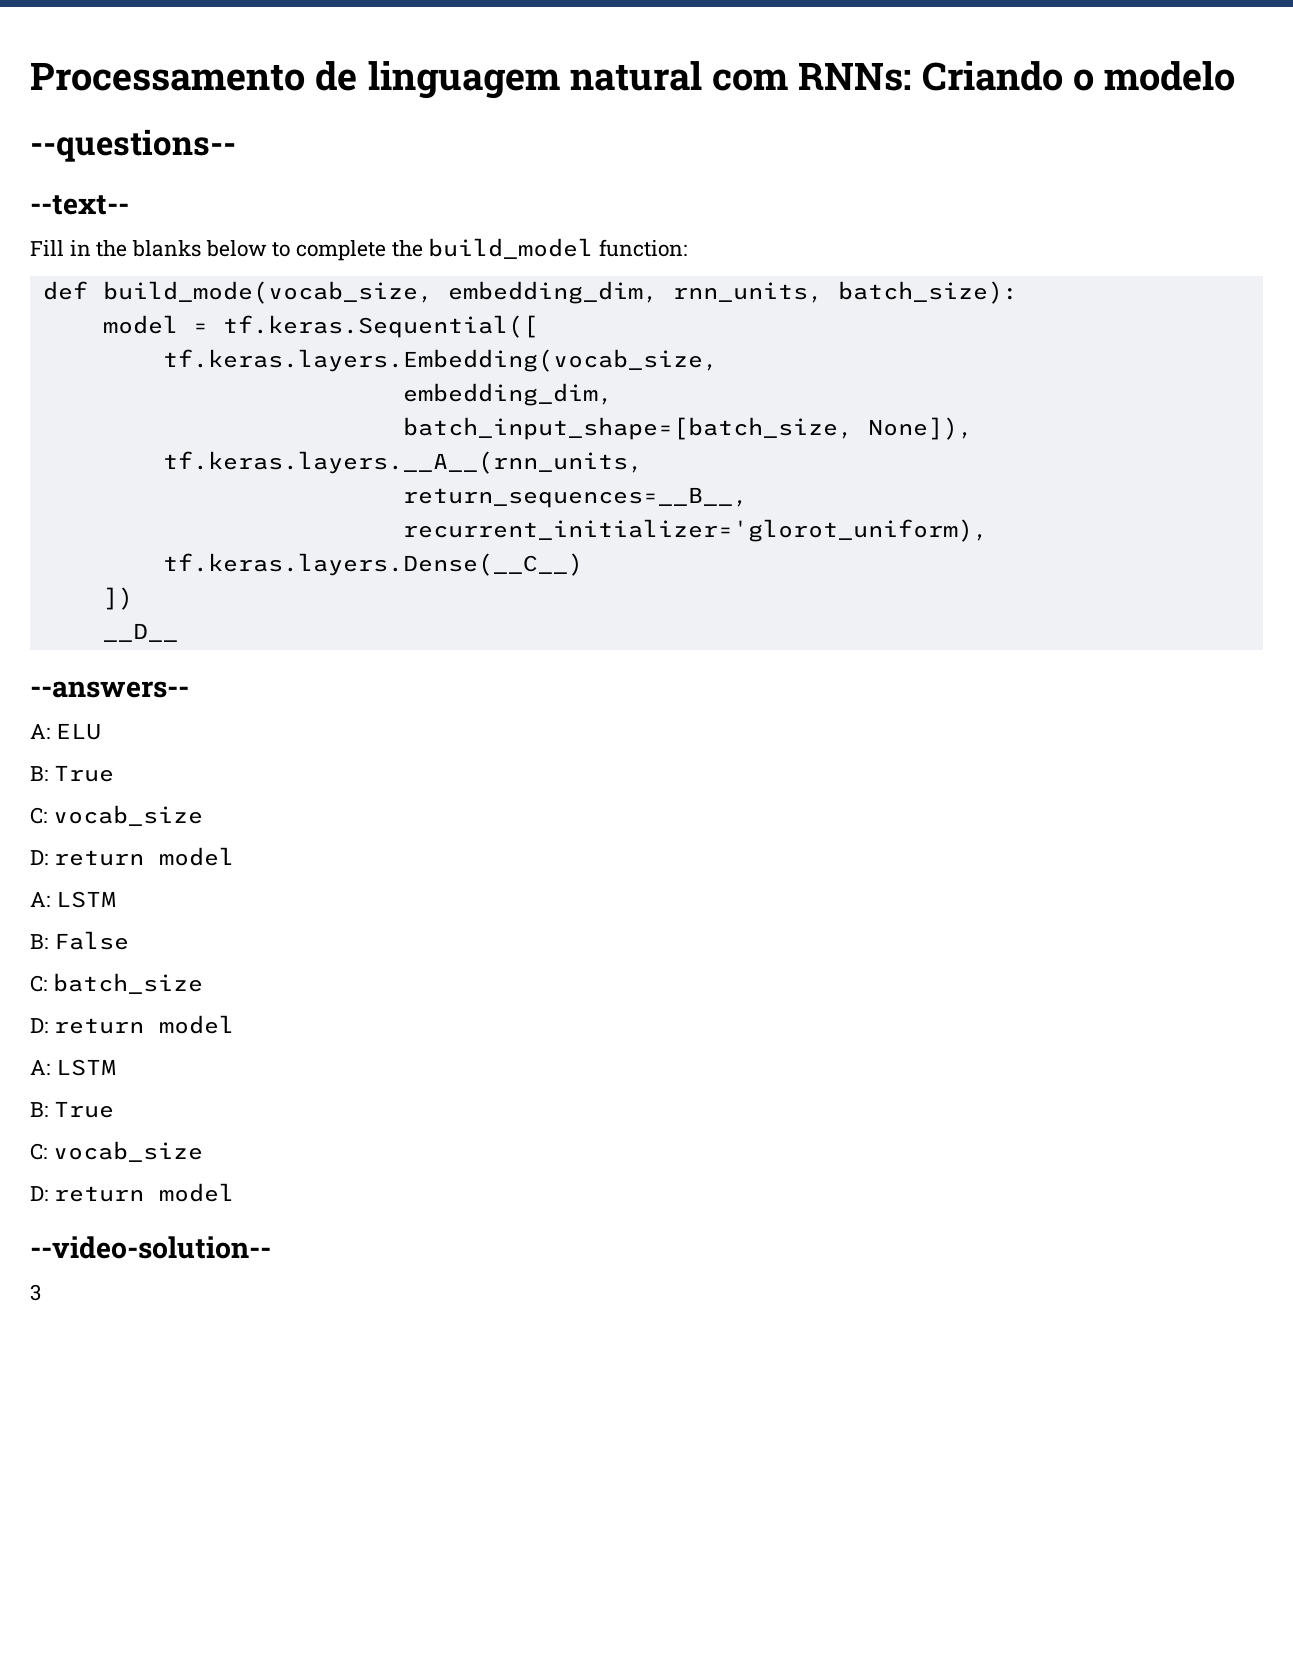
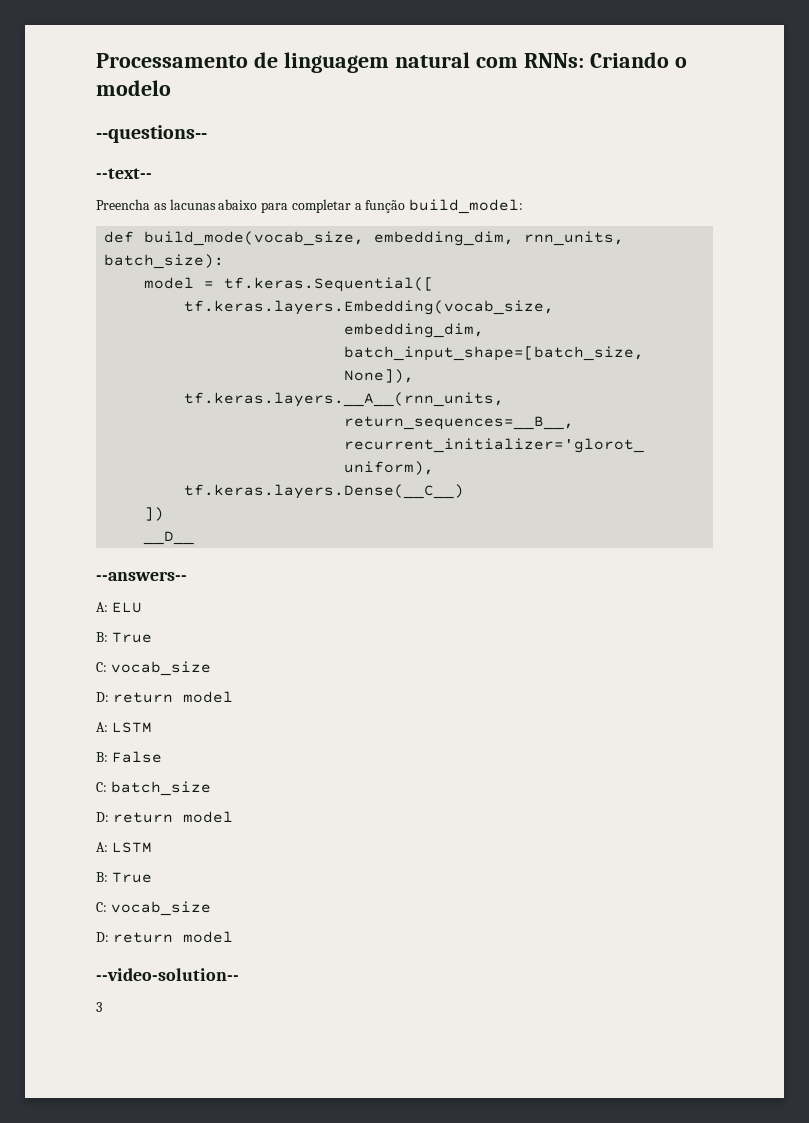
[30,238,688,261] Fill in the blanks below to complete the build_model function: -> [96,199,524,214] Preencha as lacunas abaixo para completar a função build_model:

